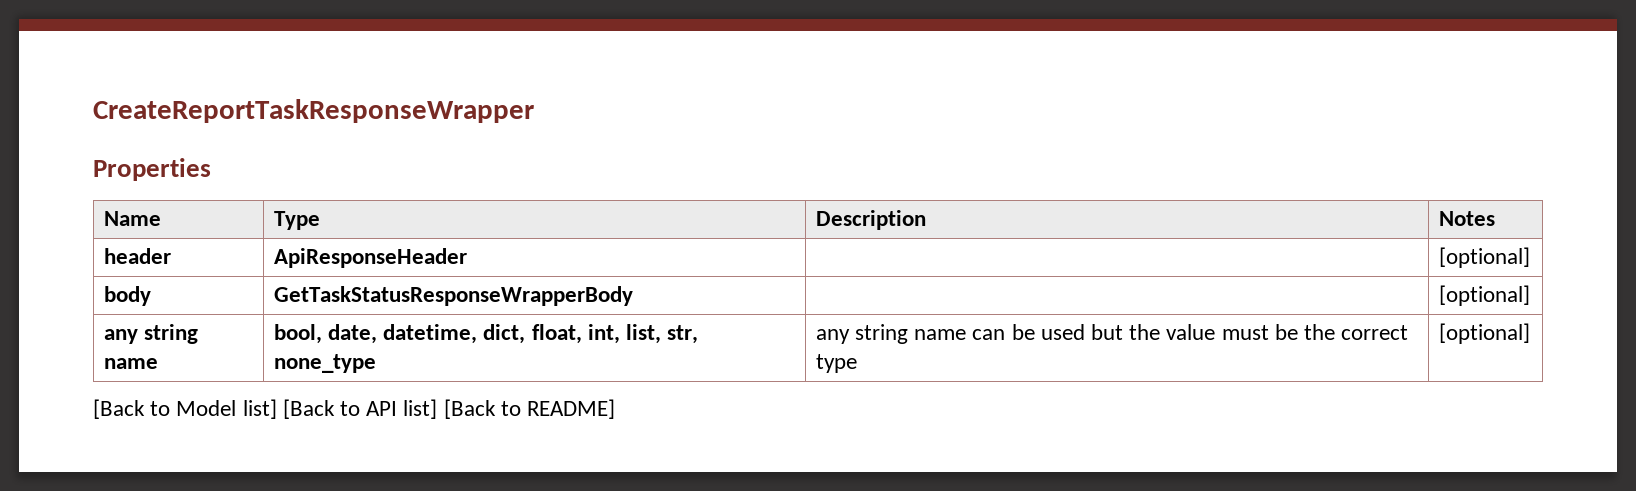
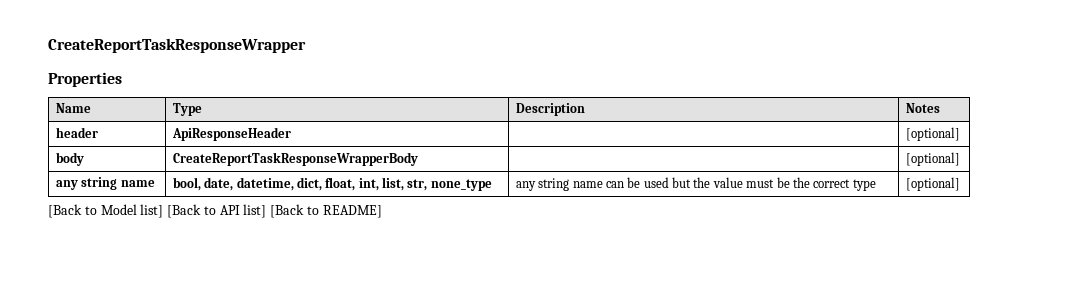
[273,286,633,306] GetTaskStatusResponseWrapperBody -> [172,152,418,166] CreateReportTaskResponseWrapperBody

